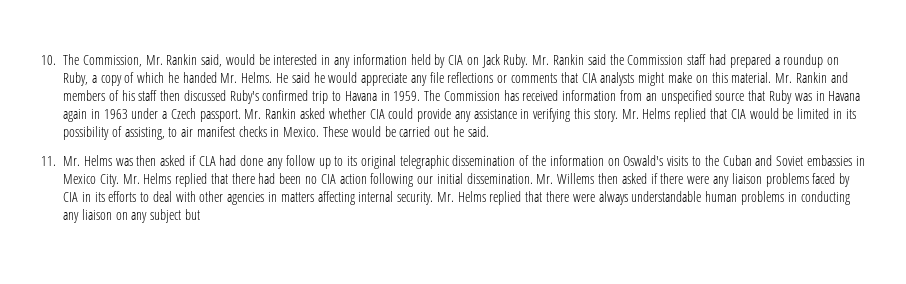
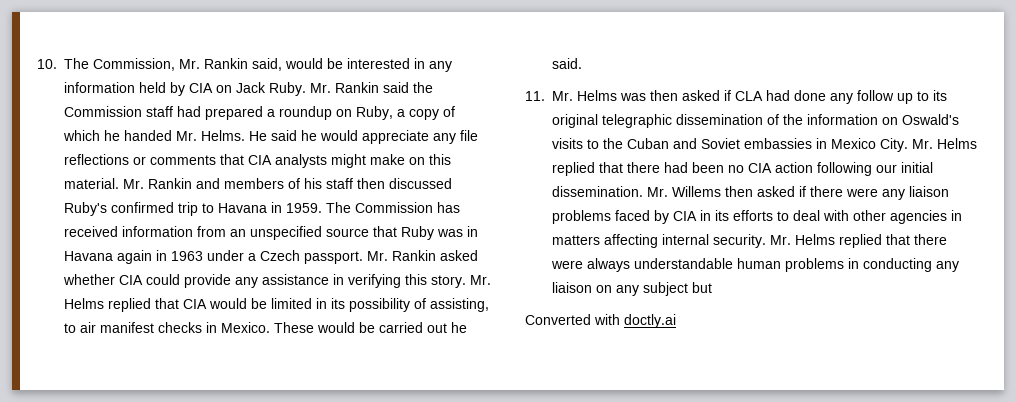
(200, 214) none -> [525,314,676,328] // Converted with doctly.ai

